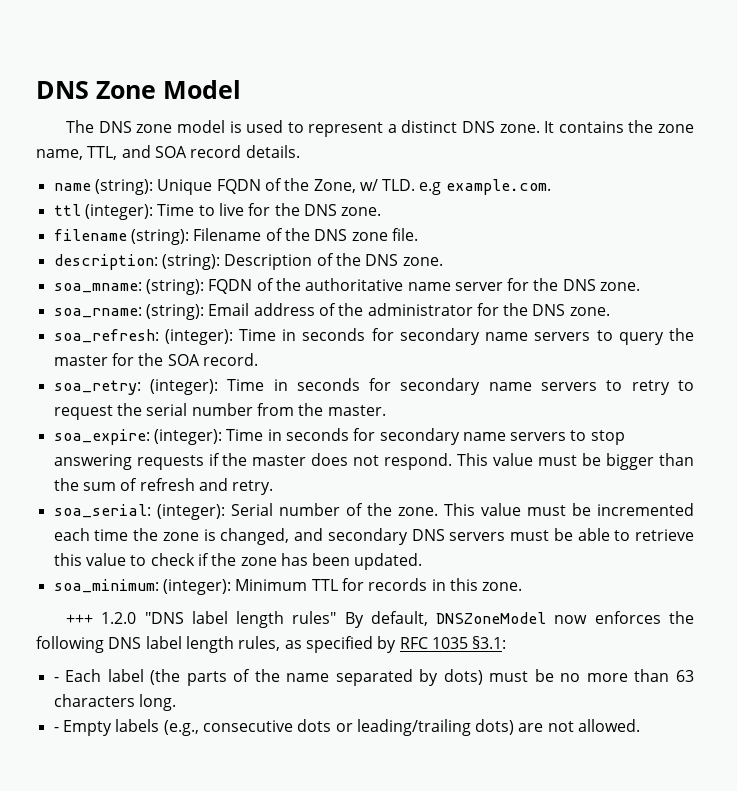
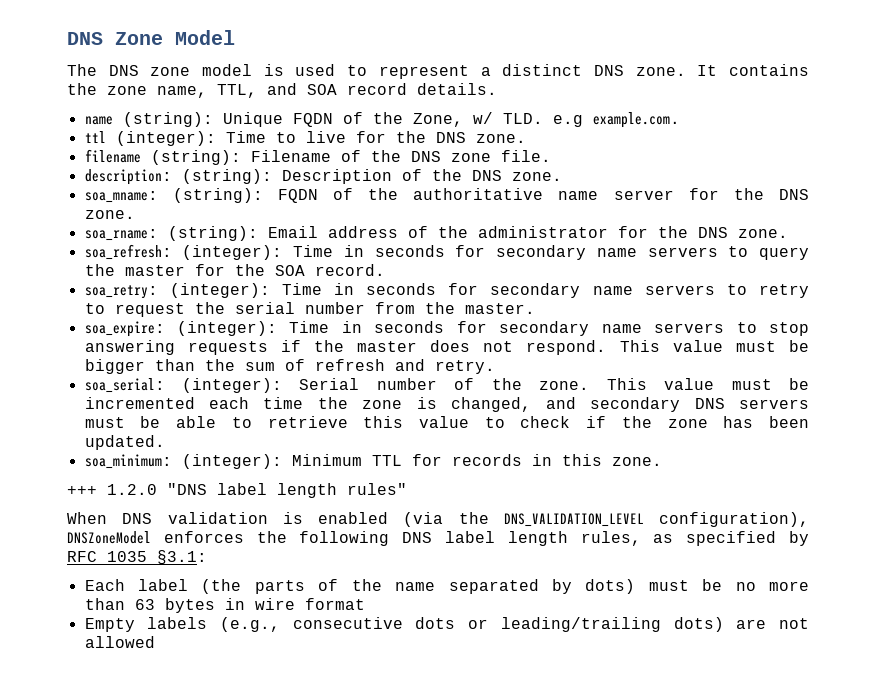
[344,611,588,628] By default, DNSZoneModel now -> [67,512,809,527] [67,531,151,544] // When DNS validation is enabled (via the DNS_VALIDATION_LEVEL configuration), DNSZoneModel
[53,677,59,682] - -> (207, 557) none
[53,694,176,711] [53,727,59,732] characters long. // - -> [164,598,365,613] bytes in wire format //
[578,719,641,732] allowed. -> [84,636,155,648] allowed

